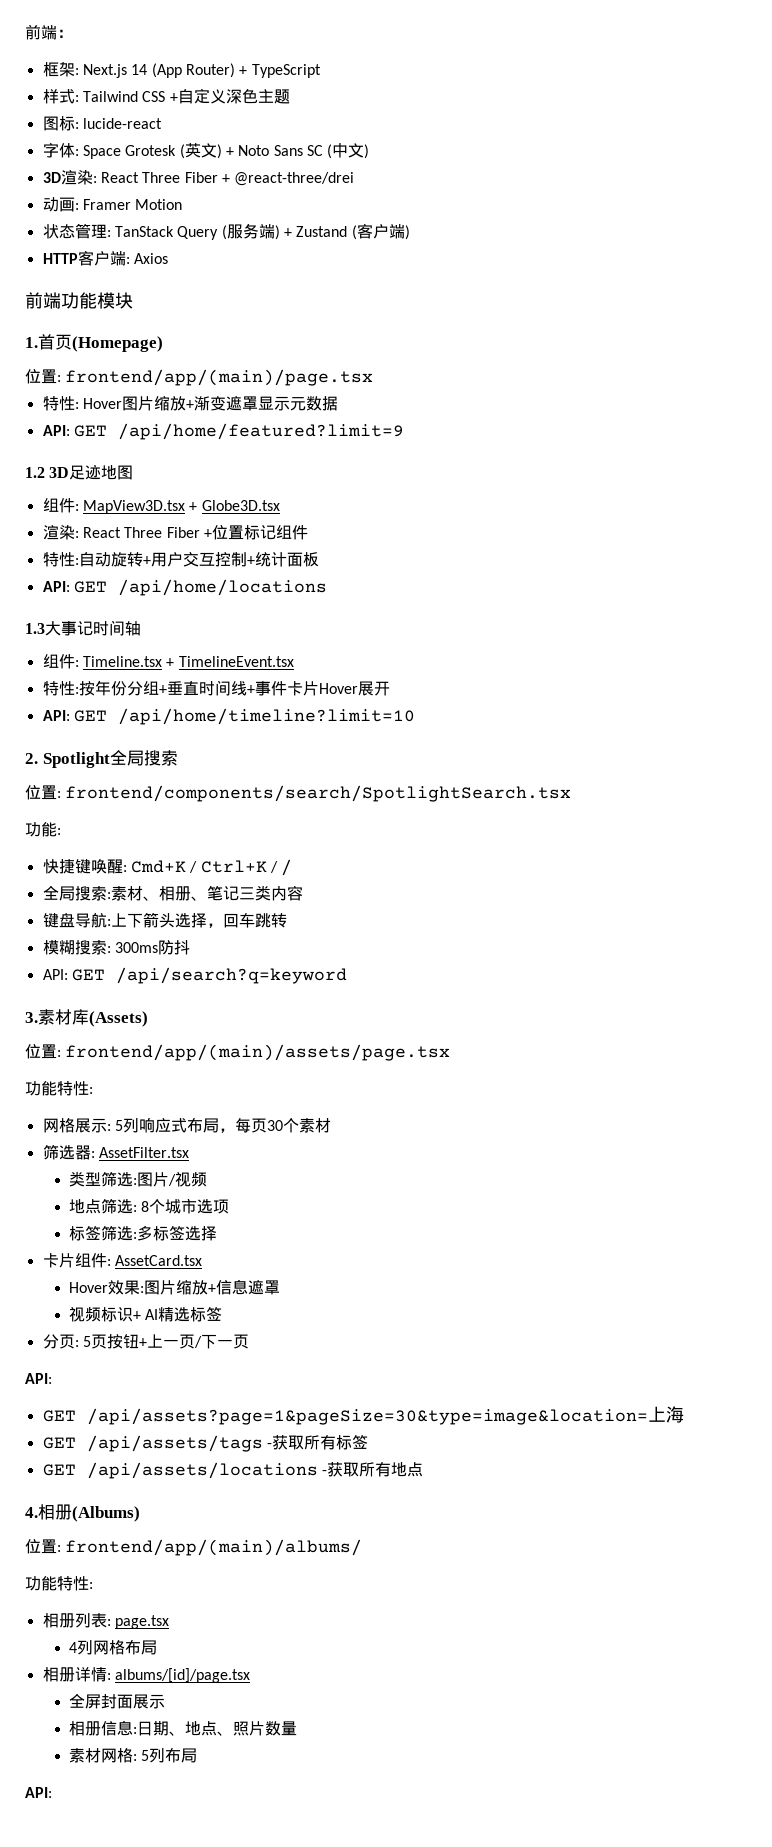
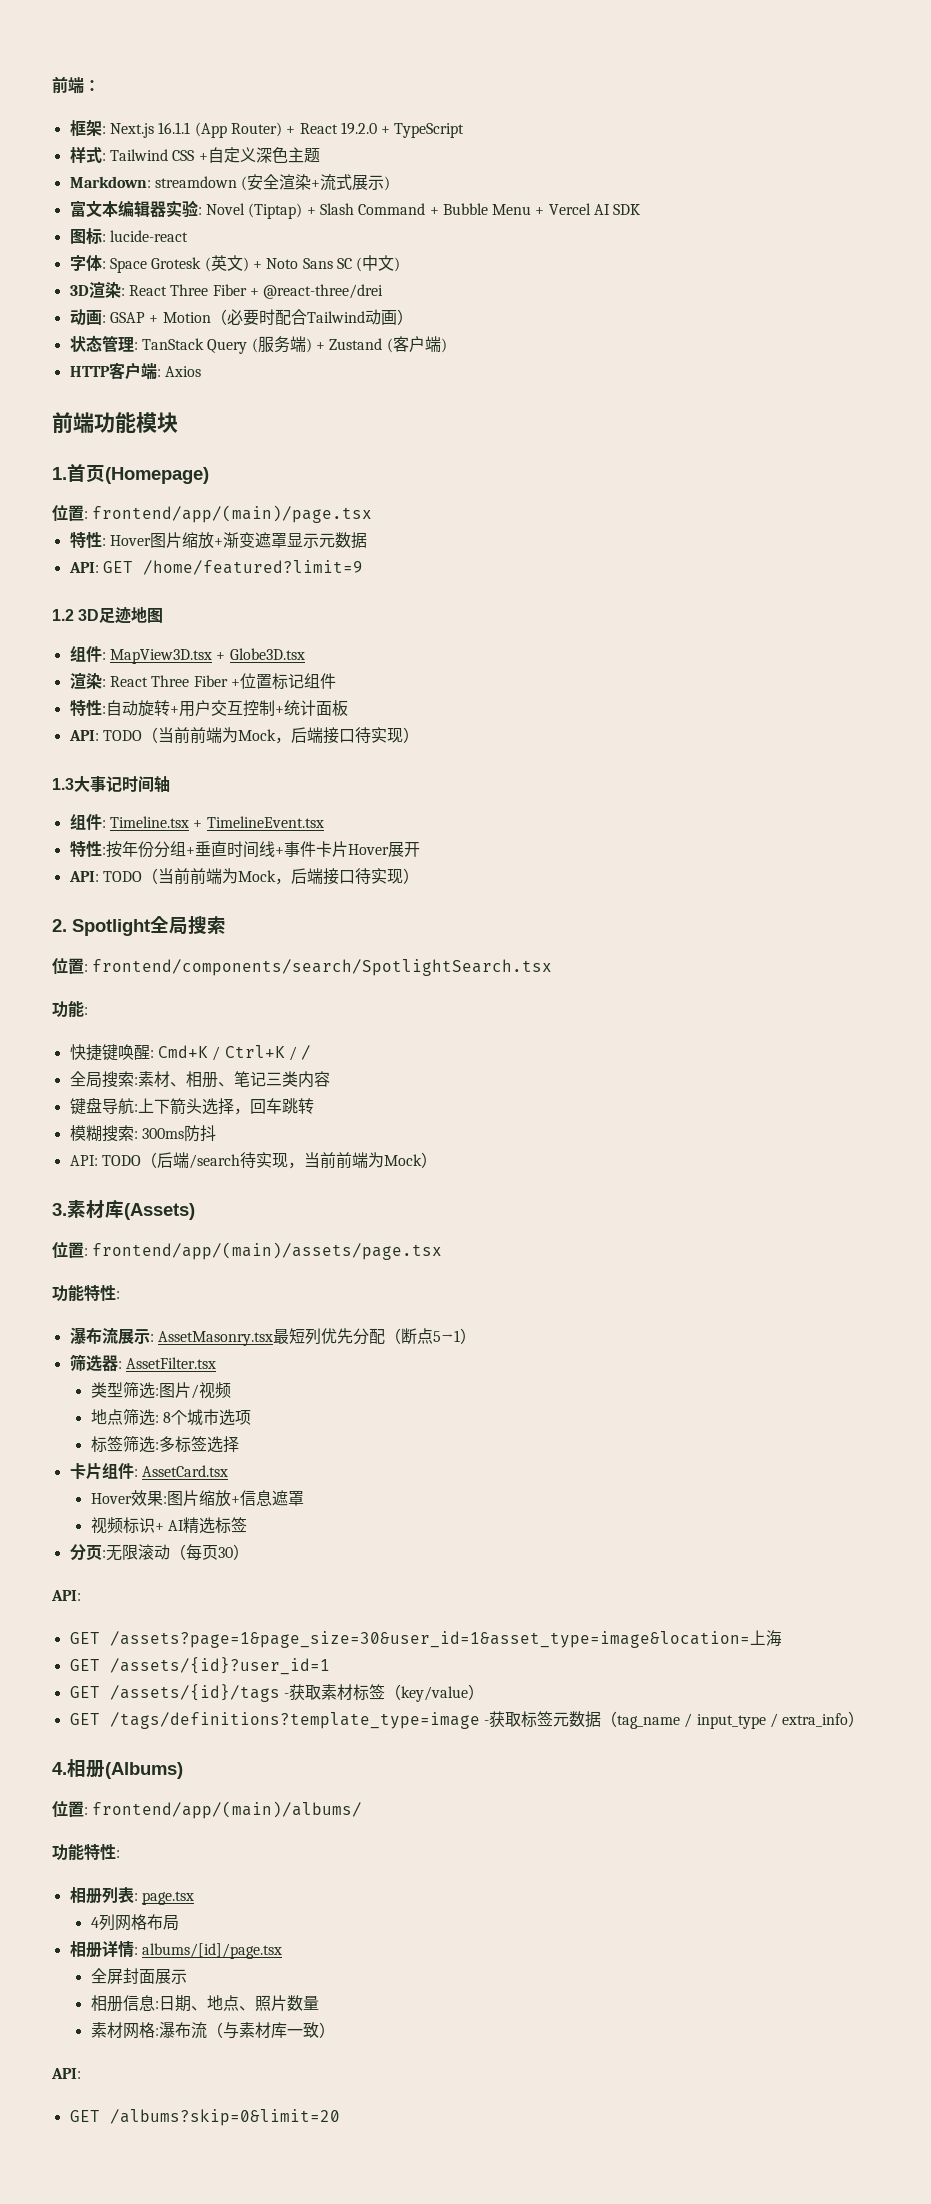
[131,64,148,75] 14 -> [158,122,191,134] 16.1.1
(248, 70) none -> [299,122,391,135] React 19.2.0 +
(290, 96) none -> [69,174,391,191] [69,200,641,219] // Markdown: streamdown (安全渲染+流式展示) // 富文本编辑器实验: Novel (Tiptap) + Slash Command + Bubble Menu + Vercel AI SDK
[82,199,131,210] Framer -> [109,312,159,323] GSAP +
(183, 204) none -> [210,309,413,326] （必要时配合Tailwind动画）
[117,423,404,440] /api/home/featured?limit=9 -> [142,560,363,575] /home/featured?limit=9
[73,579,327,596] GET /api/home/locations -> [102,727,419,744] TODO（当前前端为Mock，后端接口待实现）
[73,708,415,725] GET /api/home/timeline?limit=10 -> [102,868,419,885] TODO（当前前端为Mock，后端接口待实现）
[71,967,347,984] GET /api/search?q=keyword -> [101,1152,437,1169] TODO（后端/search待实现，当前前端为Mock）
[42,1118,75,1133] 网格 -> [69,1327,118,1344] 瀑布流
[114,1117,331,1133] 5列响应式布局，每页30个素材 -> [157,1328,476,1346] AssetMasonry.tsx最短列优先分配（断点5→1）
[82,1334,249,1349] [25,1373,52,1384] [42,1408,648,1425] 5页按钮+上一页/下一页 // API: // GET /api/assets?page=1&pageSize=30&type=image&location= -> [105,1544,249,1561] [51,1590,81,1601] [69,1631,750,1648] 无限滚动（每页30） // API: // GET /assets?page=1&page_size=30&user_id=1&asset_type=image&location=
[86,1434,368,1452] [42,1462,423,1479] /api/assets/tags -获取所有标签 // GET /api/assets/locations -获取所有地点 -> [109,1657,330,1675] [69,1684,484,1702] [69,1711,865,1729] /assets/{id}?user_id=1 // GET /assets/{id}/tags -获取素材标签（key/value） // GET /tags/definitions?template_type=image -获取标签元数据（tag_name / input_type / extra_info）
[141,1747,198,1763] [25,1787,52,1798] 5列布局 // API: -> [158,2021,335,2039] [51,2068,81,2079] [69,2109,340,2126] 瀑布流（与素材库一致） // API: // GET /albums?skip=0&limit=20

